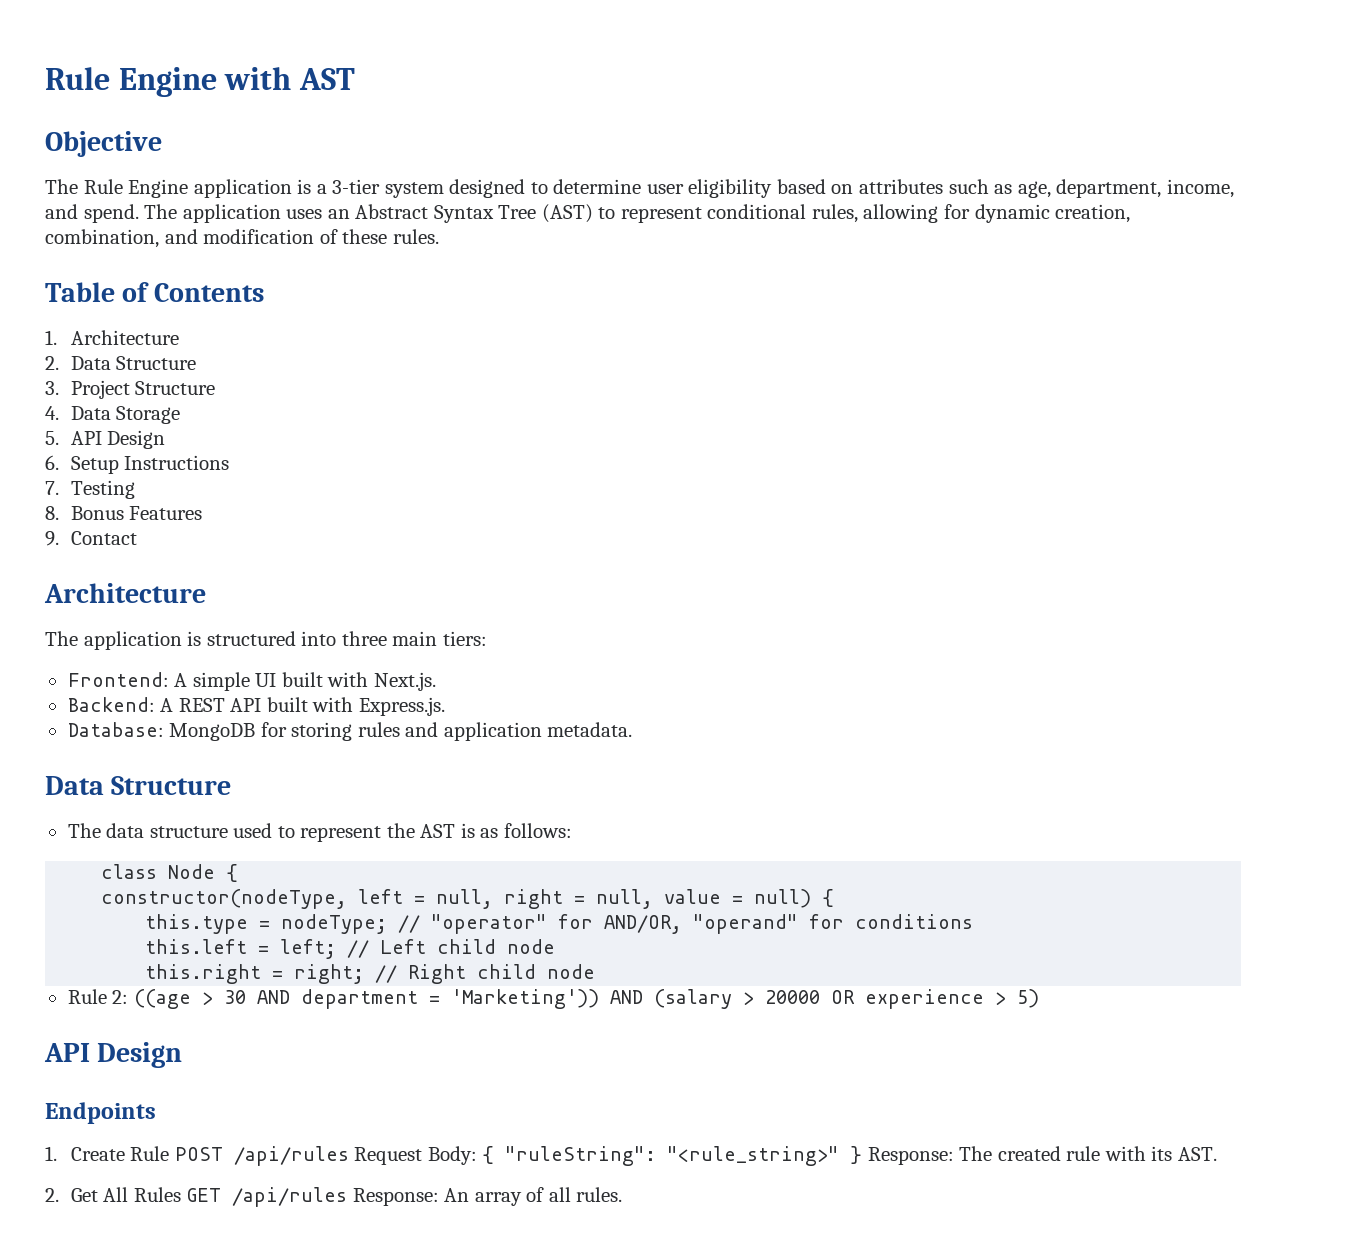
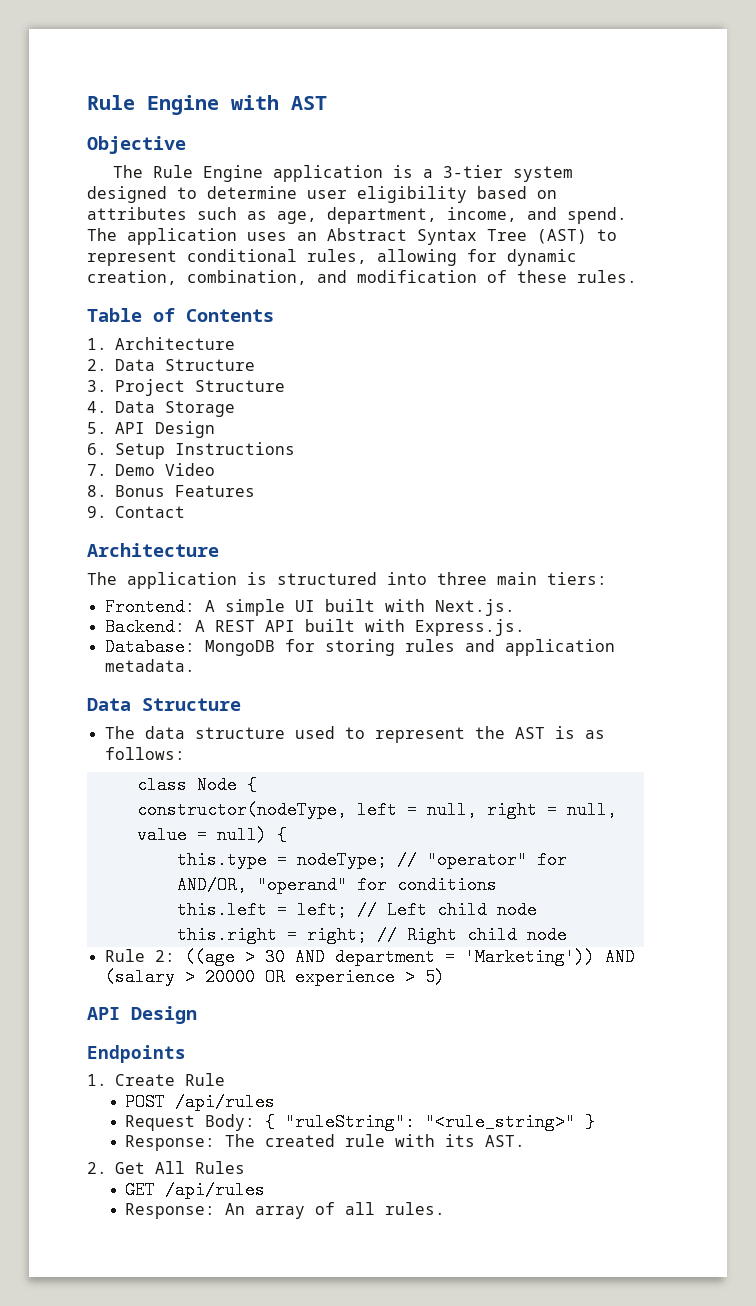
[70,480,135,499] Testing -> [115,463,215,476] Demo Video
(170, 1153) none -> (225, 1079) //
(349, 1156) none -> (275, 1102) //
(863, 1155) none -> (595, 1122) //
(181, 1194) none -> (245, 1167) //
(348, 1197) none -> (265, 1190) //

